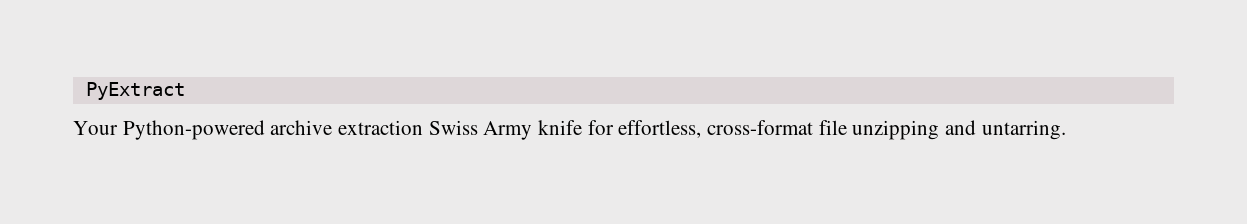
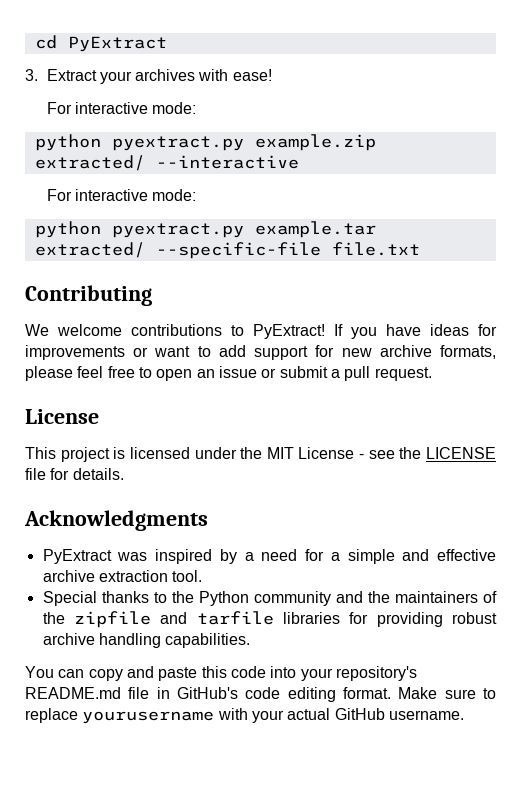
(85, 91) none -> [34,35,57,49] cd
[73,120,1066,140] Your Python-powered archive extraction Swiss Army knife for effortless, cross-format file unzipping and untarring. -> [25,69,272,84] [46,102,197,114] [34,134,376,151] [34,155,299,171] [46,189,197,201] [34,221,376,238] [34,242,420,259] [25,285,152,306] [25,324,497,339] [25,345,497,360] [25,366,432,381] [25,409,99,424] [25,447,496,462] [25,468,124,480] [24,510,208,531] [42,549,497,564] [42,570,203,582] [42,591,497,606] [42,611,497,628] [42,633,251,648] [25,666,417,681] [25,687,496,702] [25,708,464,724] 3. Extract your archives with ease! // For interactive mode: // python pyextract.py example.zip extracted/ --interactive // For interactive mode: // python pyextract.py example.tar extracted/ --specific-file file.txt // Contributing // We welcome contributions to PyExtract! If you have ideas for improvements or want to add support for new archive formats, please feel free to open an issue or submit a pull request. // License // This project is licensed under the MIT License - see the LICENSE file for details. // Acknowledgments // PyExtract was inspired by a need for a simple and effective archive extraction tool. // Special thanks to the Python community and the maintainers of the zipfile and tarfile libraries for providing robust archive handling capabilities. // You can copy and paste this code into your repository's README.md file in GitHub's code editing format. Make sure to replace yourusername with your actual GitHub username.

